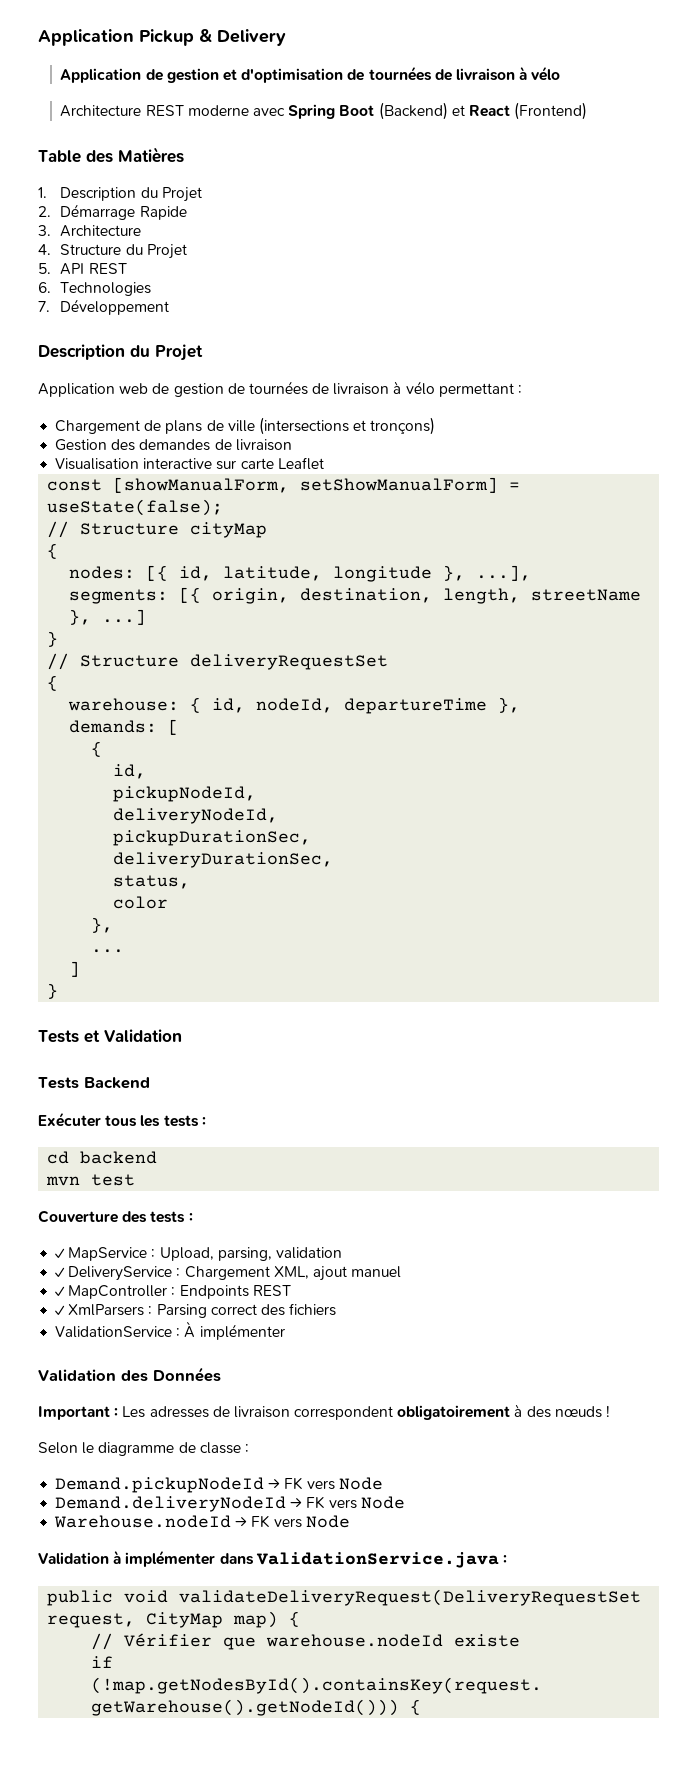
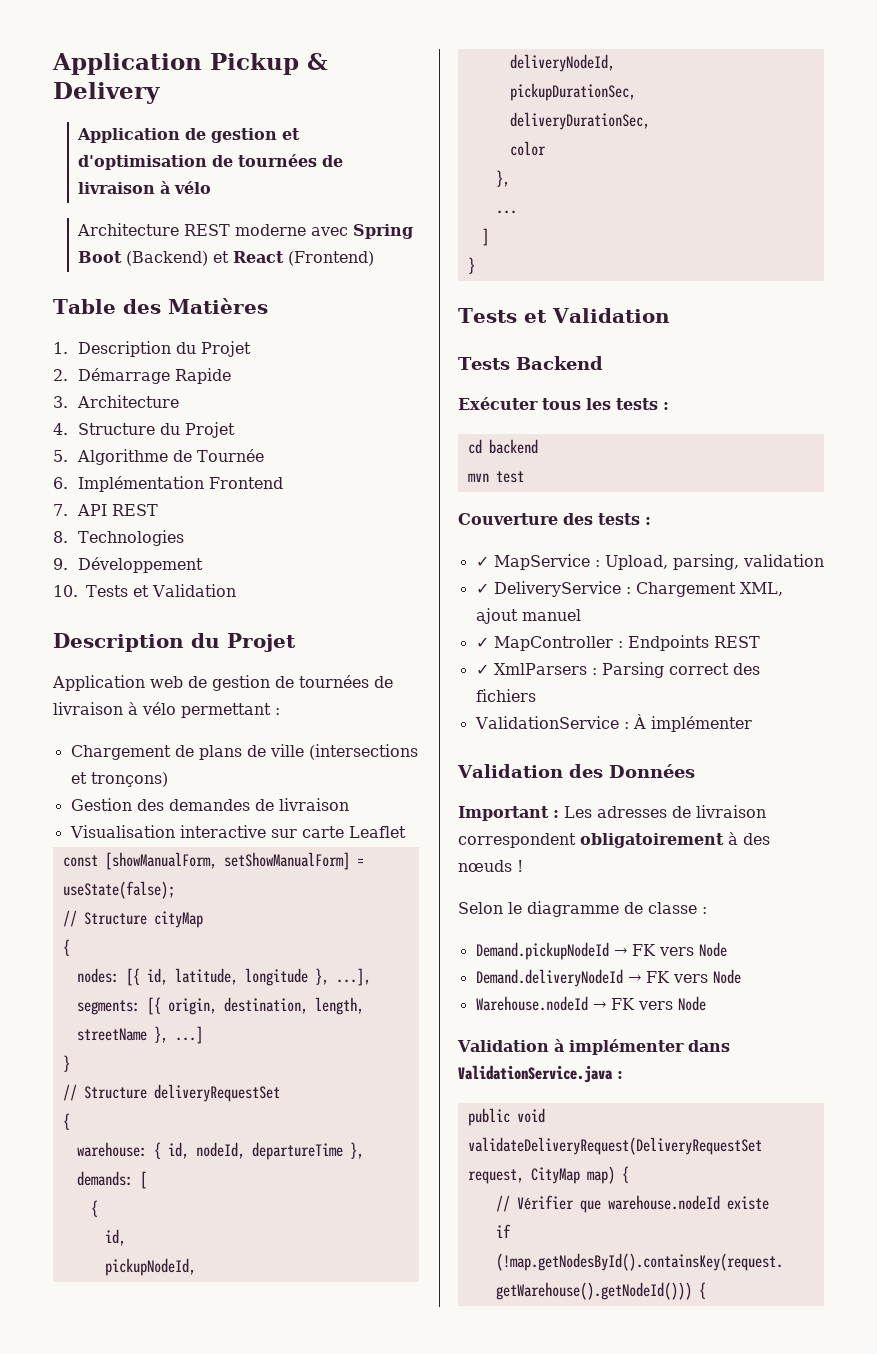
(51, 268) none -> [76,449,264,465] [53,476,283,492] [53,504,68,516] Algorithme de Tournée // 6. Implémentation Frontend // 7.
[38,282,51,293] 6. -> [53,531,68,543] 8.
[38,301,50,312] 7. -> [53,558,68,570] 9.
(170, 307) none -> [53,584,236,597] // 10. Tests et Validation
[113,875,191,889] // status, -> (650, 121) none

